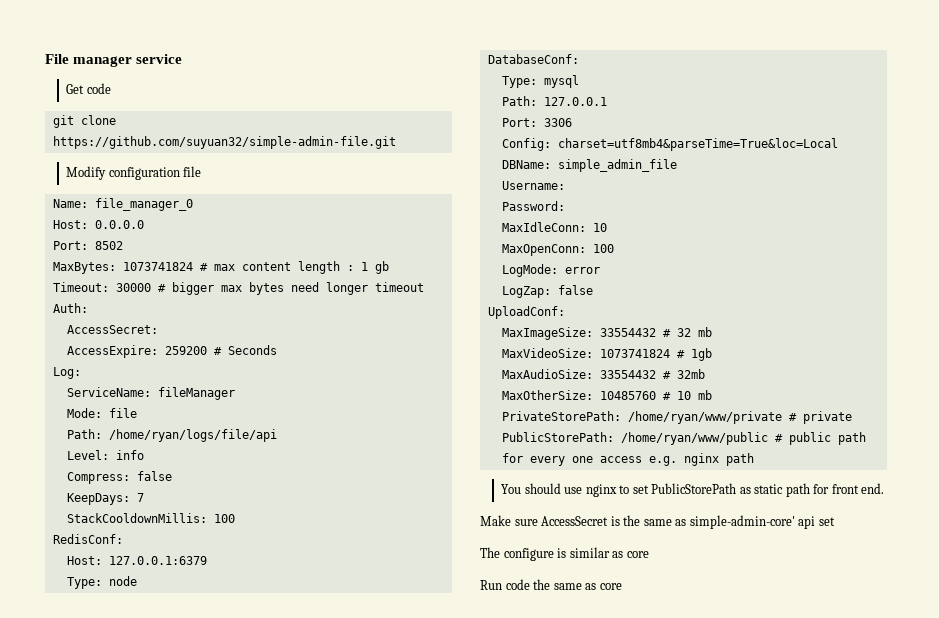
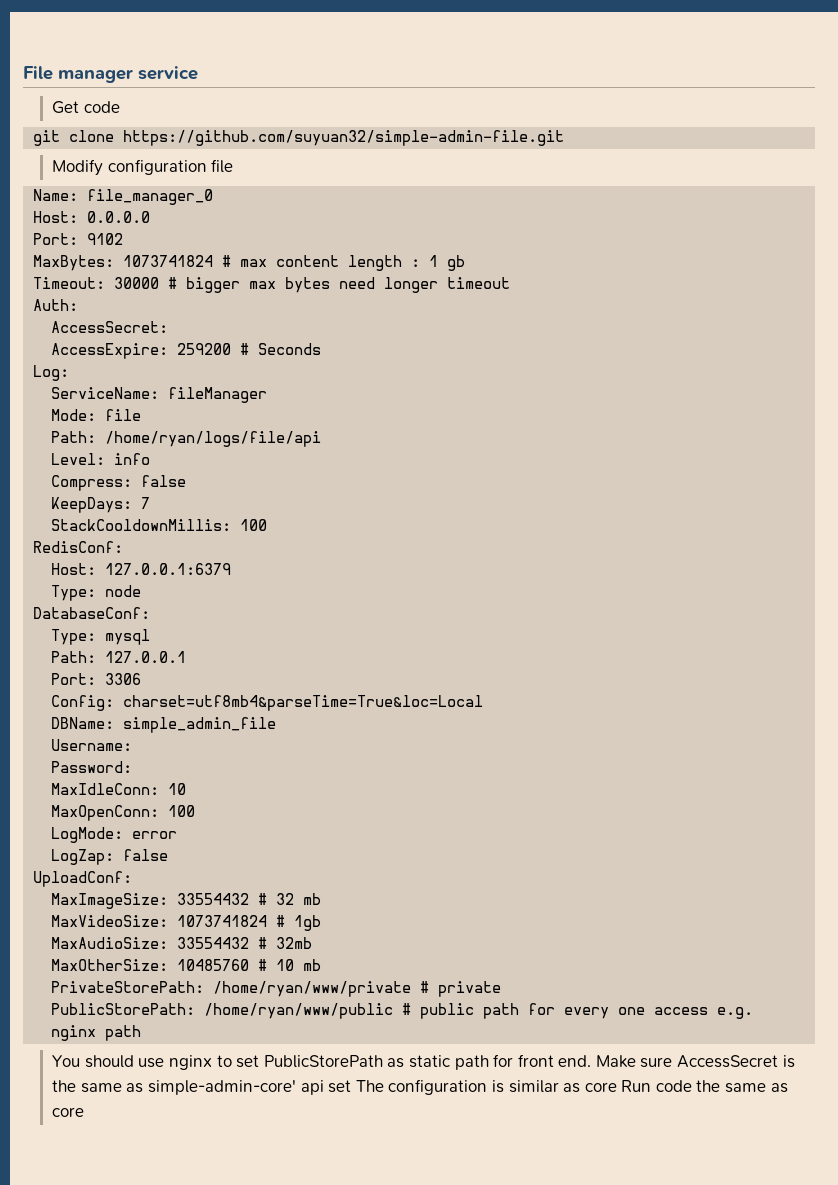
[94,241,123,250] 8502 -> [87,233,124,245] 9102
(885, 488) // -> (592, 1061) none
[480,547,554,561] // The configure -> [355,1079,488,1095] The configuration
(649, 554) // -> (617, 1087) none

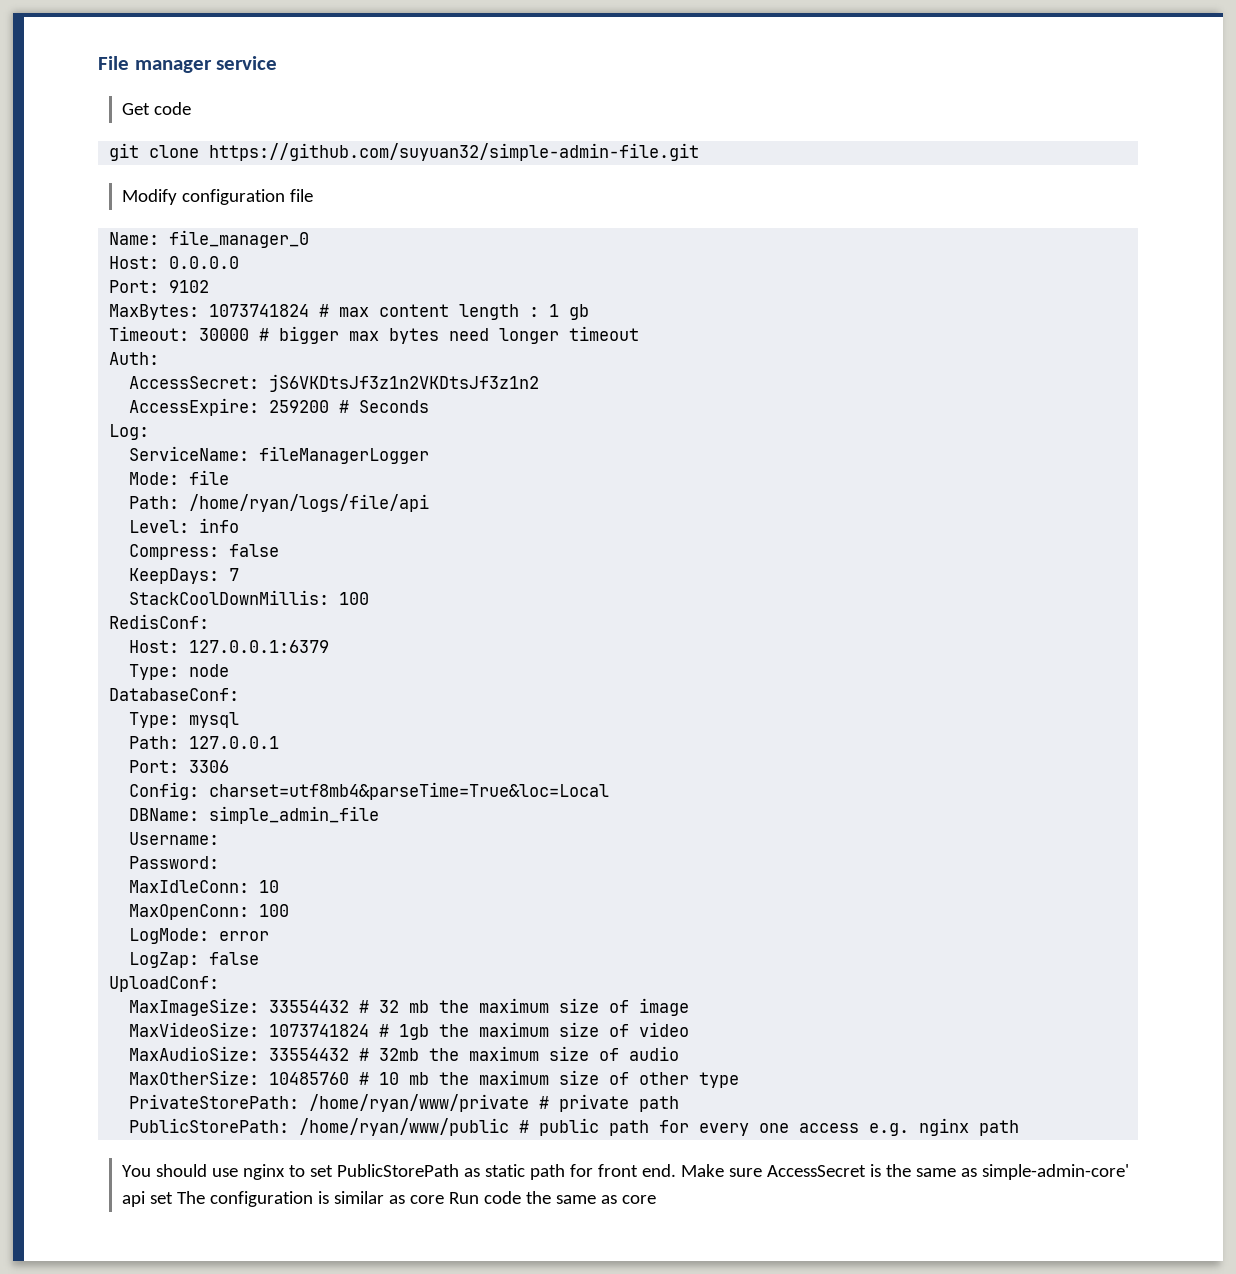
(169, 327) none -> [269,374,540,392] jS6VKDtsJf3z1n2VKDtsJf3z1n2
[168,387,268,403] fileManager -> [259,446,430,464] fileManagerLogger
[51,519,232,531] StackCooldownMillis: -> [129,590,330,605] StackCoolDownMillis:
(322, 899) none -> [439,998,690,1016] the maximum size of image
(322, 923) none -> [439,1022,690,1037] the maximum size of video
(313, 943) none -> [429,1046,680,1061] the maximum size of audio
(322, 965) none -> [439,1070,740,1088] the maximum size of other type
(502, 989) none -> [639,1096,680,1112] path

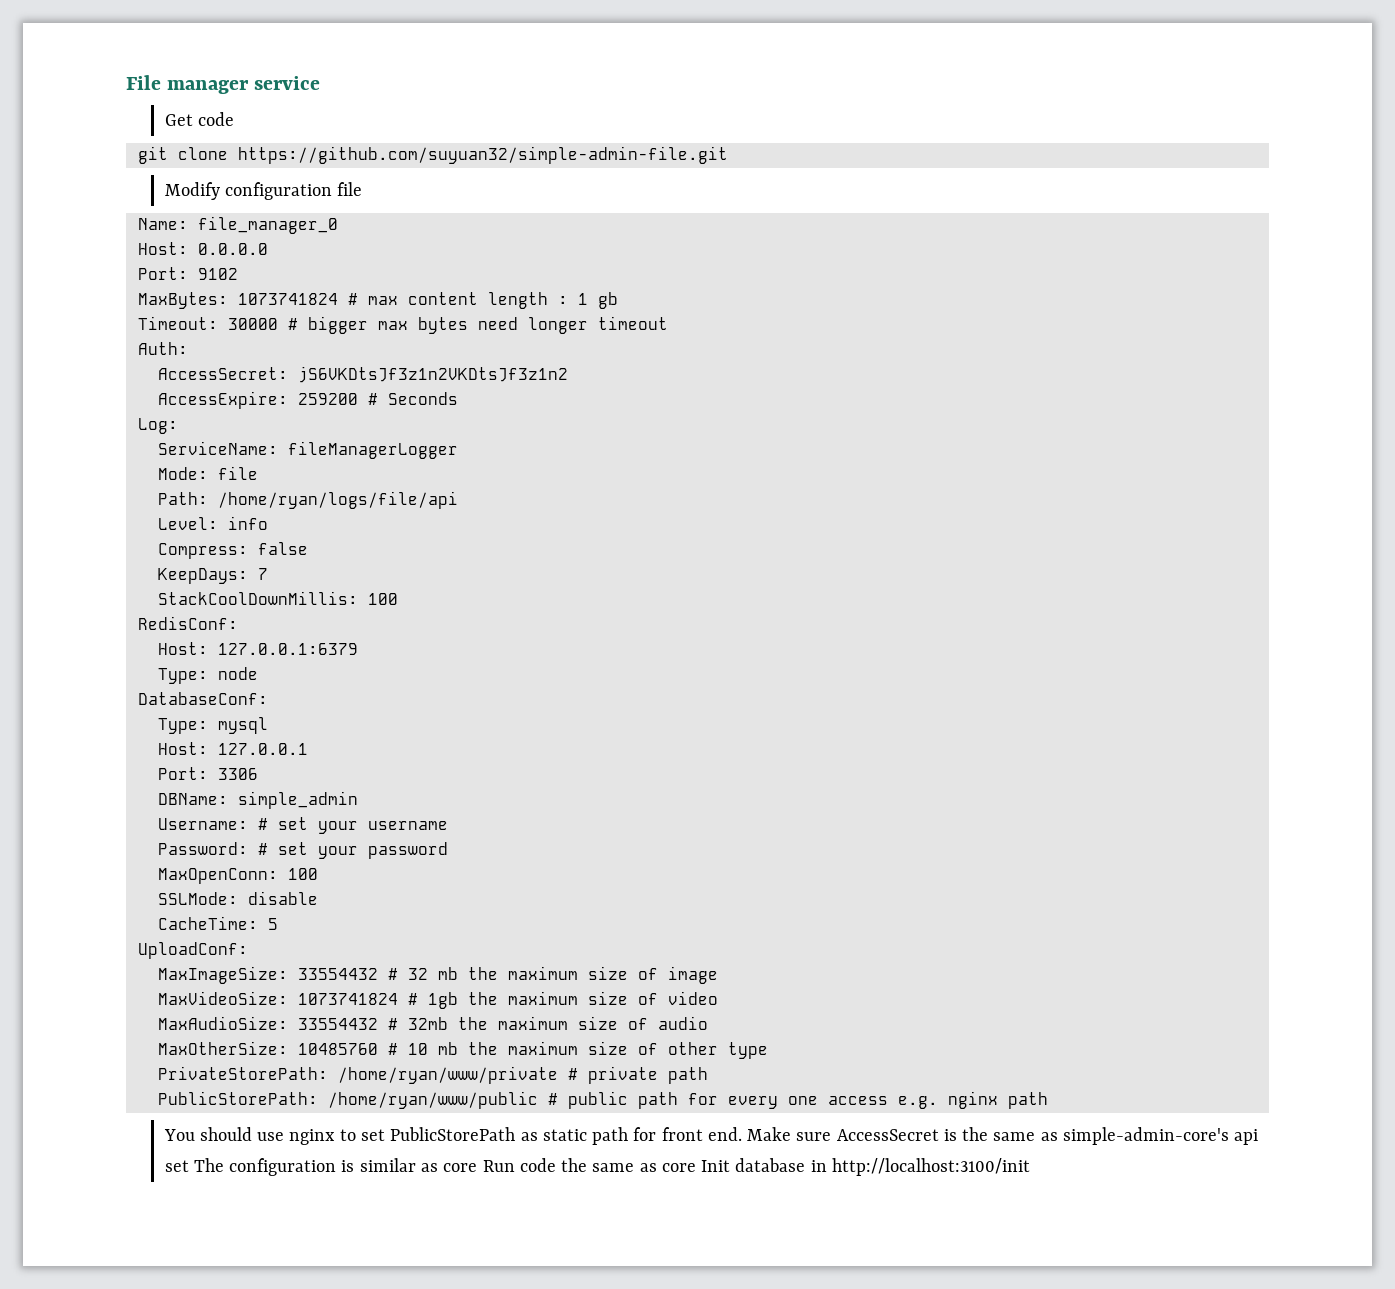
[129,736,180,749] Path: -> [157,742,208,755] Host:
[129,782,610,800] // Config: charset=utf8mb4&parseTime=True&loc=Local -> (258, 774) none
[209,806,380,824] simple_admin_file -> [237,791,358,809] simple_admin
[129,856,220,869] [129,880,280,893] [129,904,290,920] [129,928,270,944] [129,952,260,968] // Password: // MaxIdleConn: 10 // MaxOpenConn: 100 // LogMode: error // LogZap: false -> [257,817,448,834] [157,842,448,859] [157,868,318,884] [157,891,318,905] [157,916,278,930] # set your username // Password: # set your password // MaxOpenConn: 100 // SSLMode: disable // CacheTime: 5
[982,1164,1130,1180] simple-admin-core' -> [1062,1127,1229,1145] simple-admin-core's
(657, 1199) none -> [701,1158,1030,1176] Init database in http://localhost:3100/init

